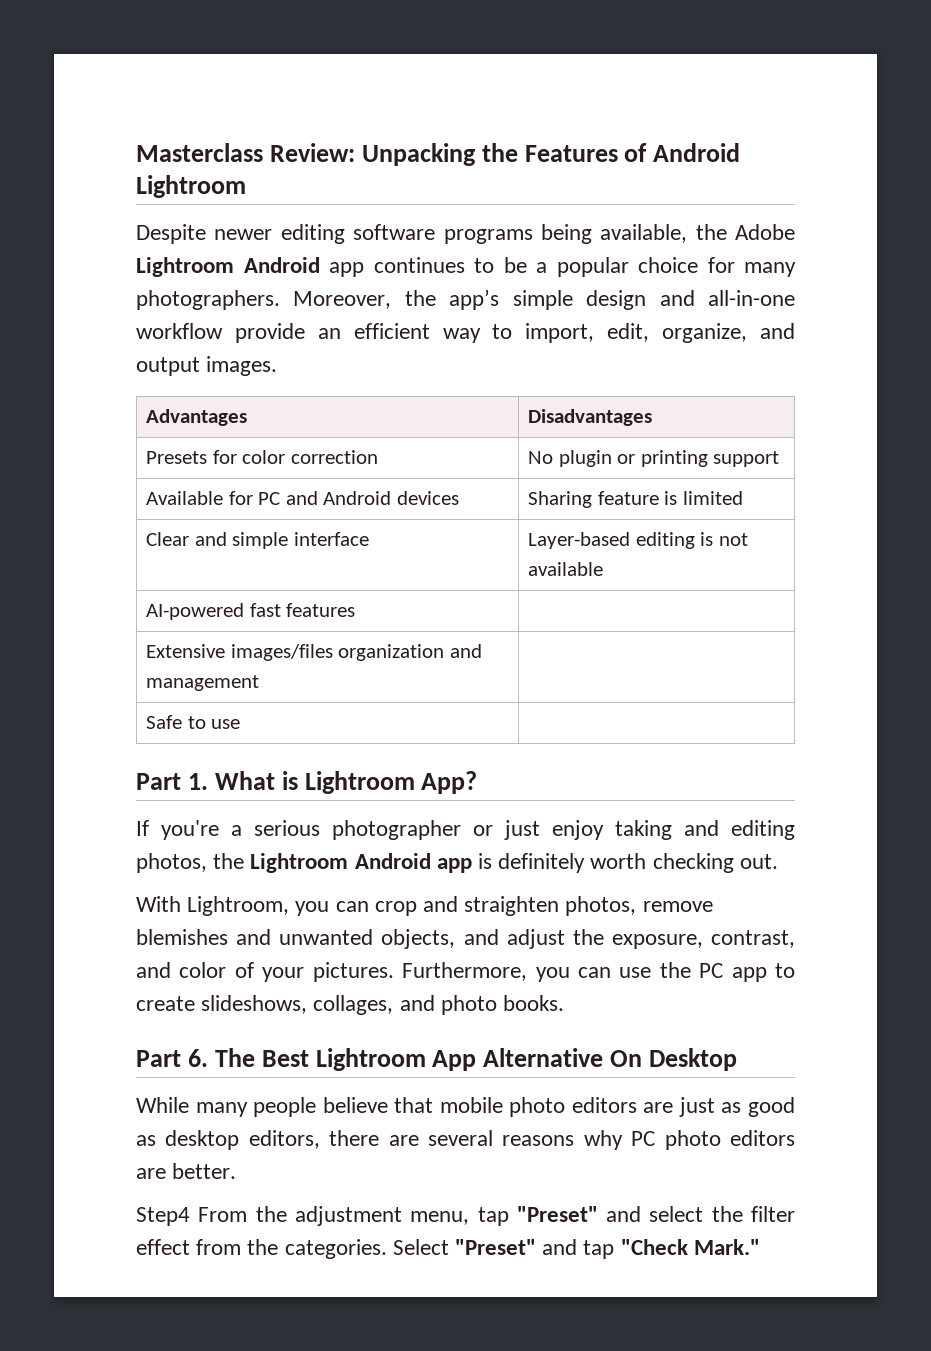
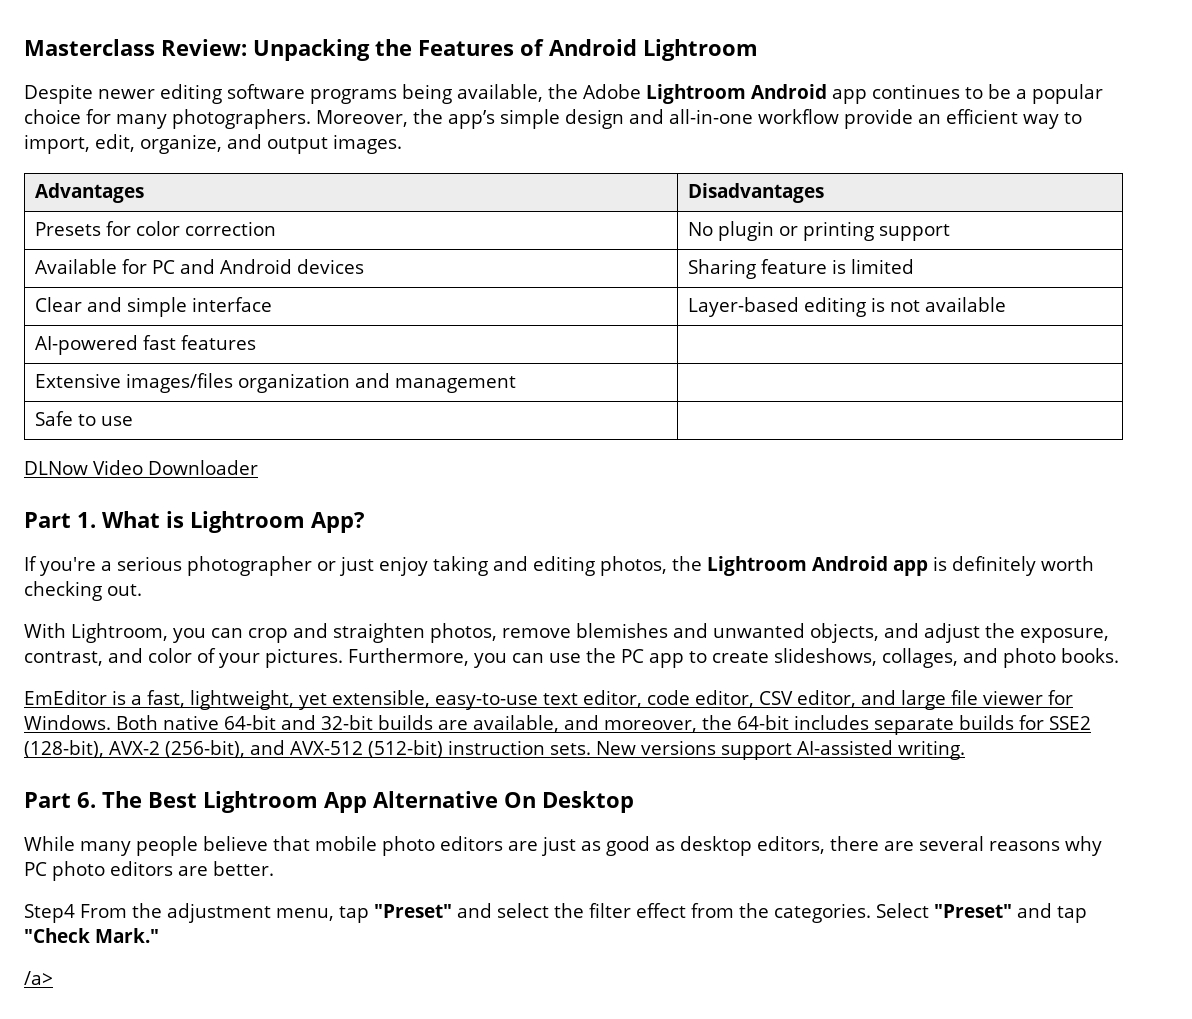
(241, 724) none -> [24,460,258,475] // DLNow Video Downloader
(565, 1003) none -> [24,690,1073,710] [24,715,1091,735] [24,740,965,760] // EmEditor is a fast, lightweight, yet extensible, easy-to-use text editor, code editor, CSV editor, and large file viewer for Windows. Both native 64-bit and 32-bit builds are available, and moreover, the 64-bit includes separate builds for SSE2 (128-bit), AVX-2 (256-bit), and AVX-512 (512-bit) instruction sets. New versions support AI-assisted writing.
(760, 1247) none -> [24,971,53,985] // /a>

